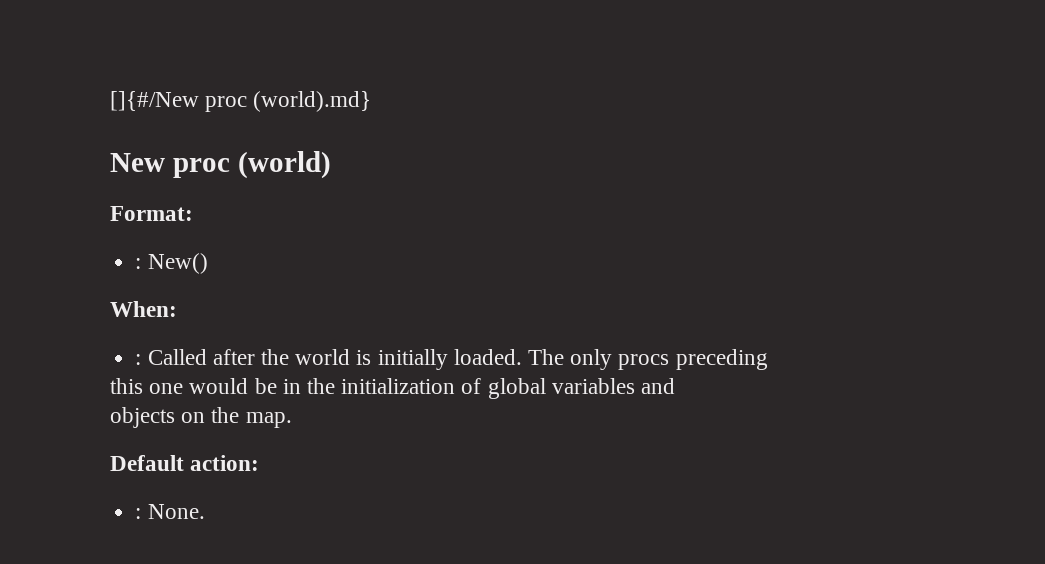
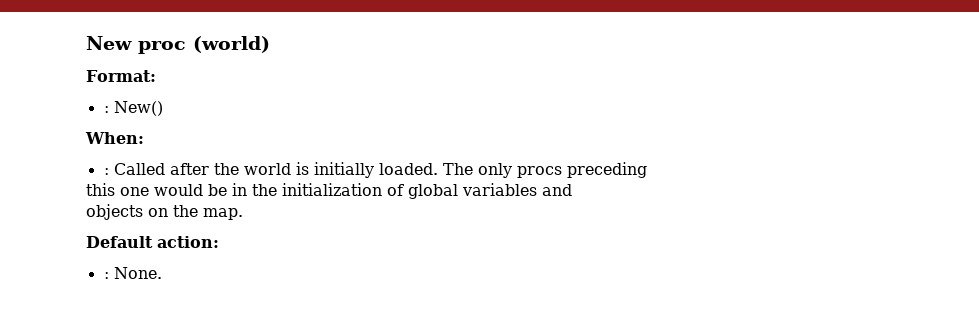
[110,91,372,112] []{#/New proc (world).md} // -> (86, 43) none

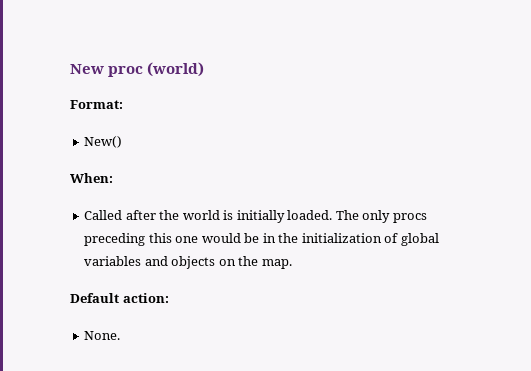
[103,106,109,113] : -> (123, 104) none
[103,168,109,175] : -> (113, 178) none
(647, 170) // -> (146, 239) none
(572, 190) // -> (168, 261) none
[103,272,109,279] : -> (169, 298) none

